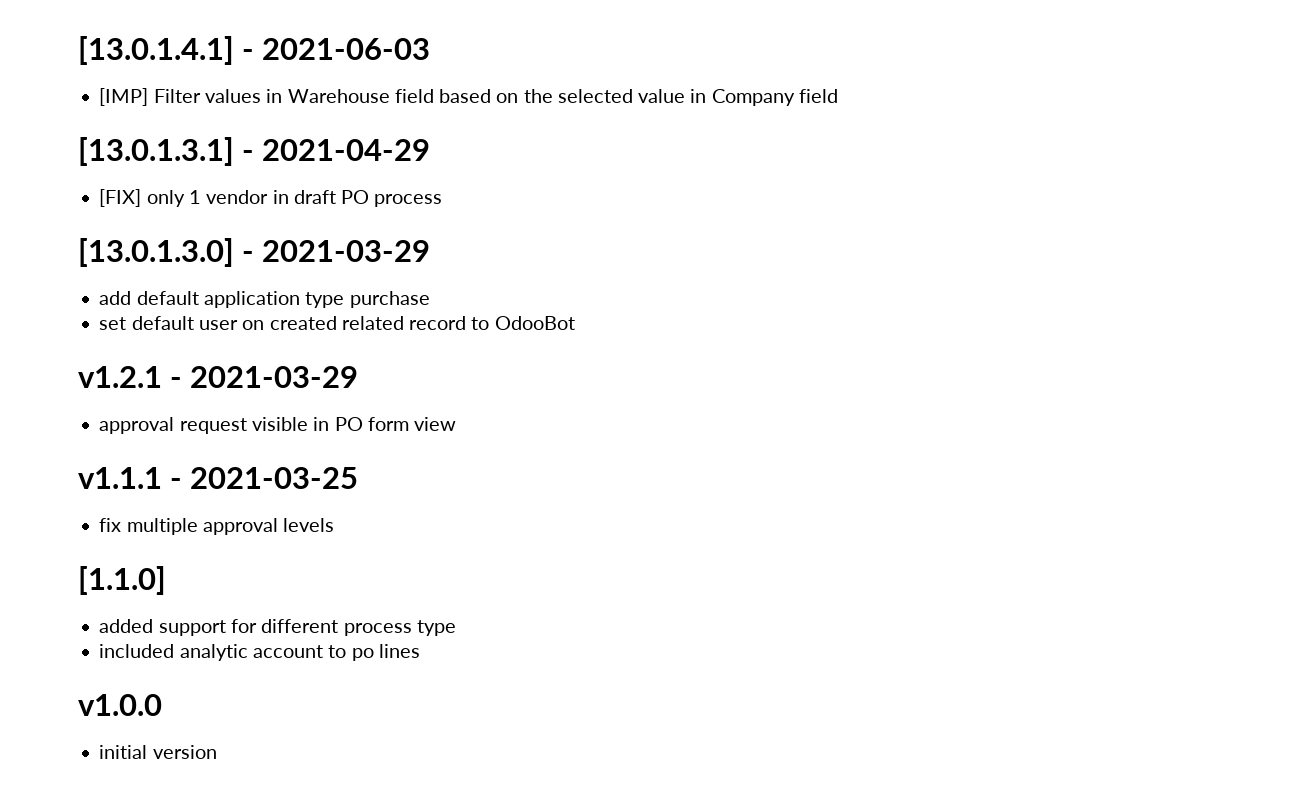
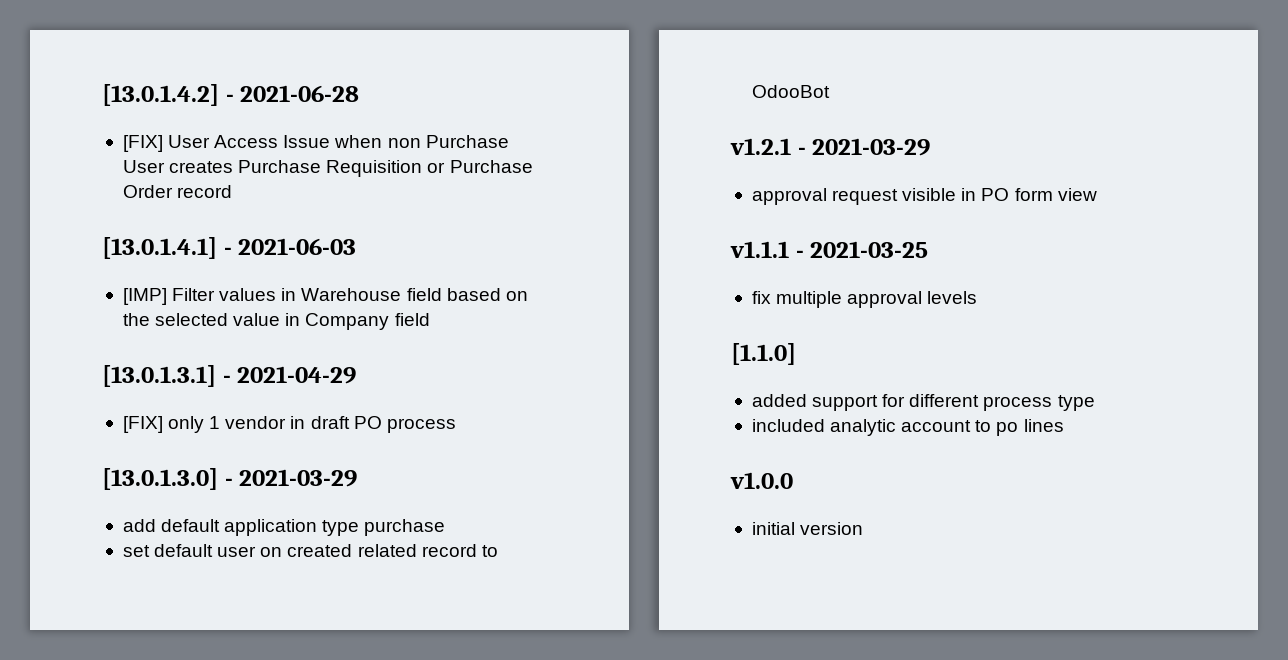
(78, 50) none -> [102,84,360,106] [122,135,509,152] [122,160,533,177] [122,185,233,198] [13.0.1.4.2] - 2021-06-28 // [FIX] User Access Issue when non Purchase User creates Purchase Requisition or Purchase Order record //

